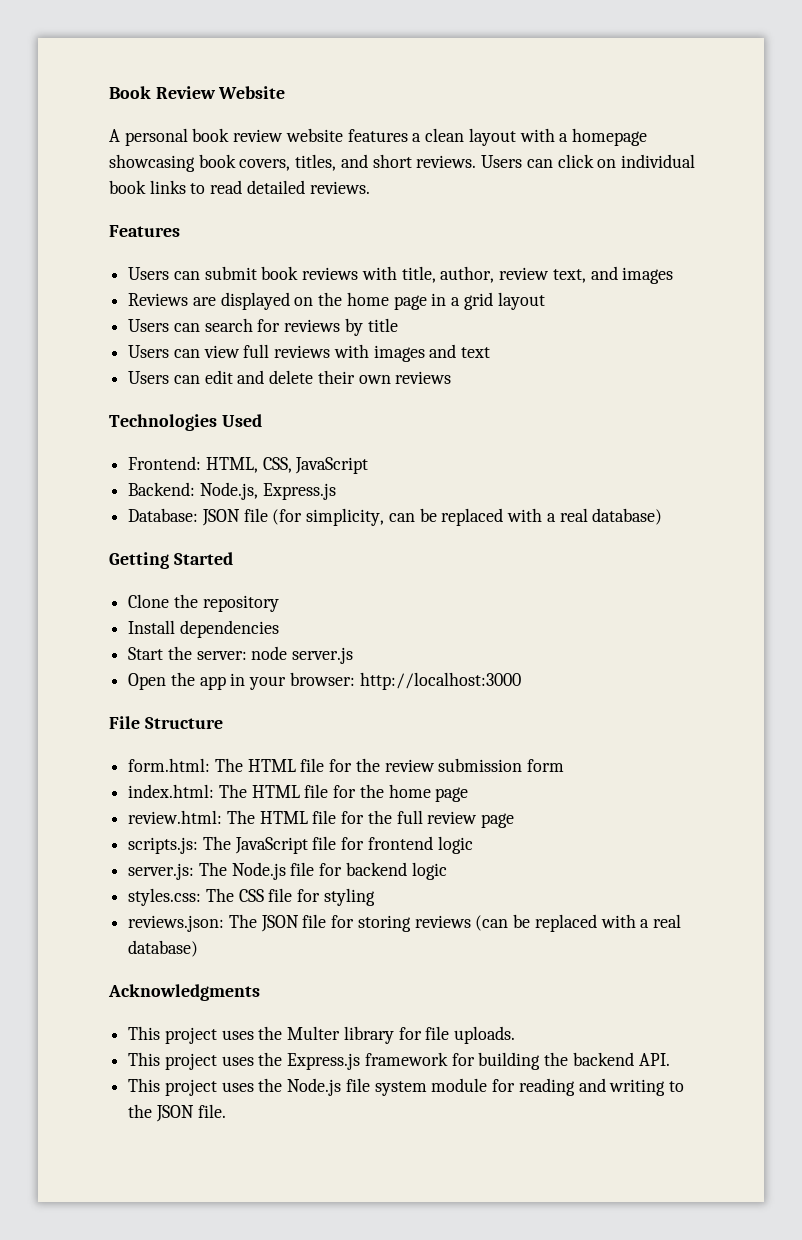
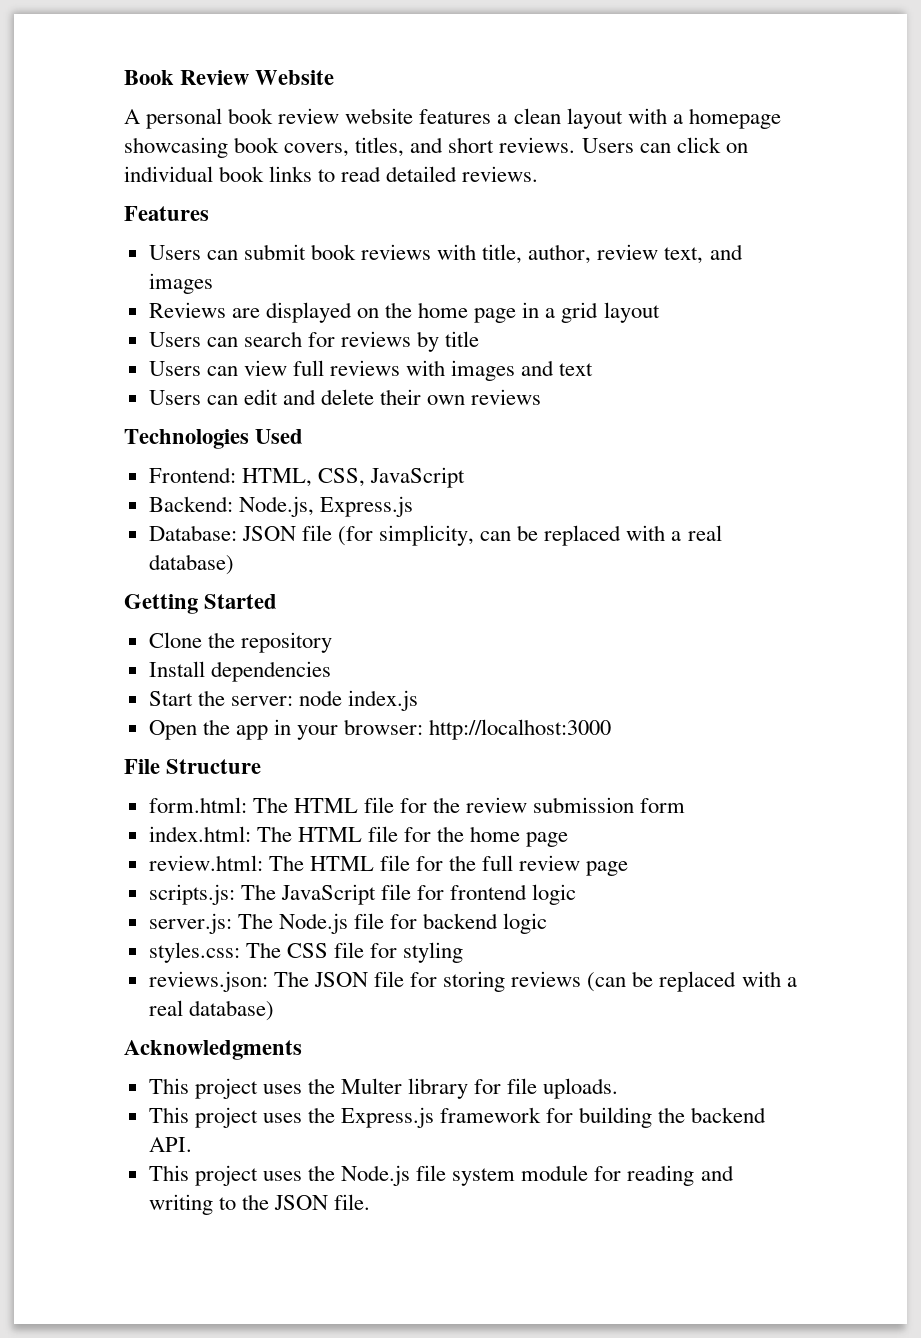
[292,647,354,664] server.js -> [348,690,419,711] index.js

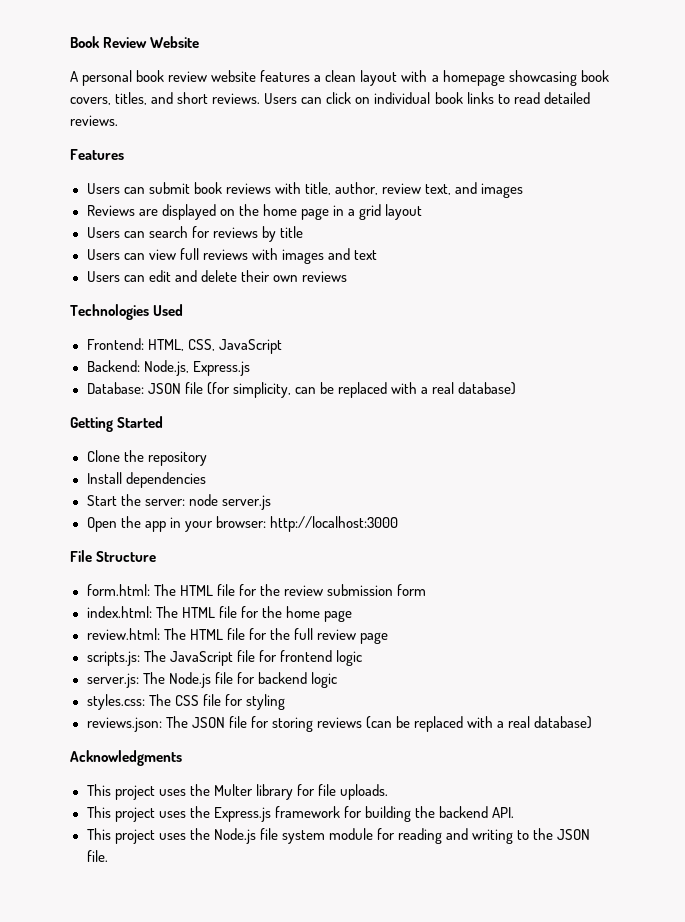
[348,690,419,711] index.js -> [221,495,271,510] server.js

